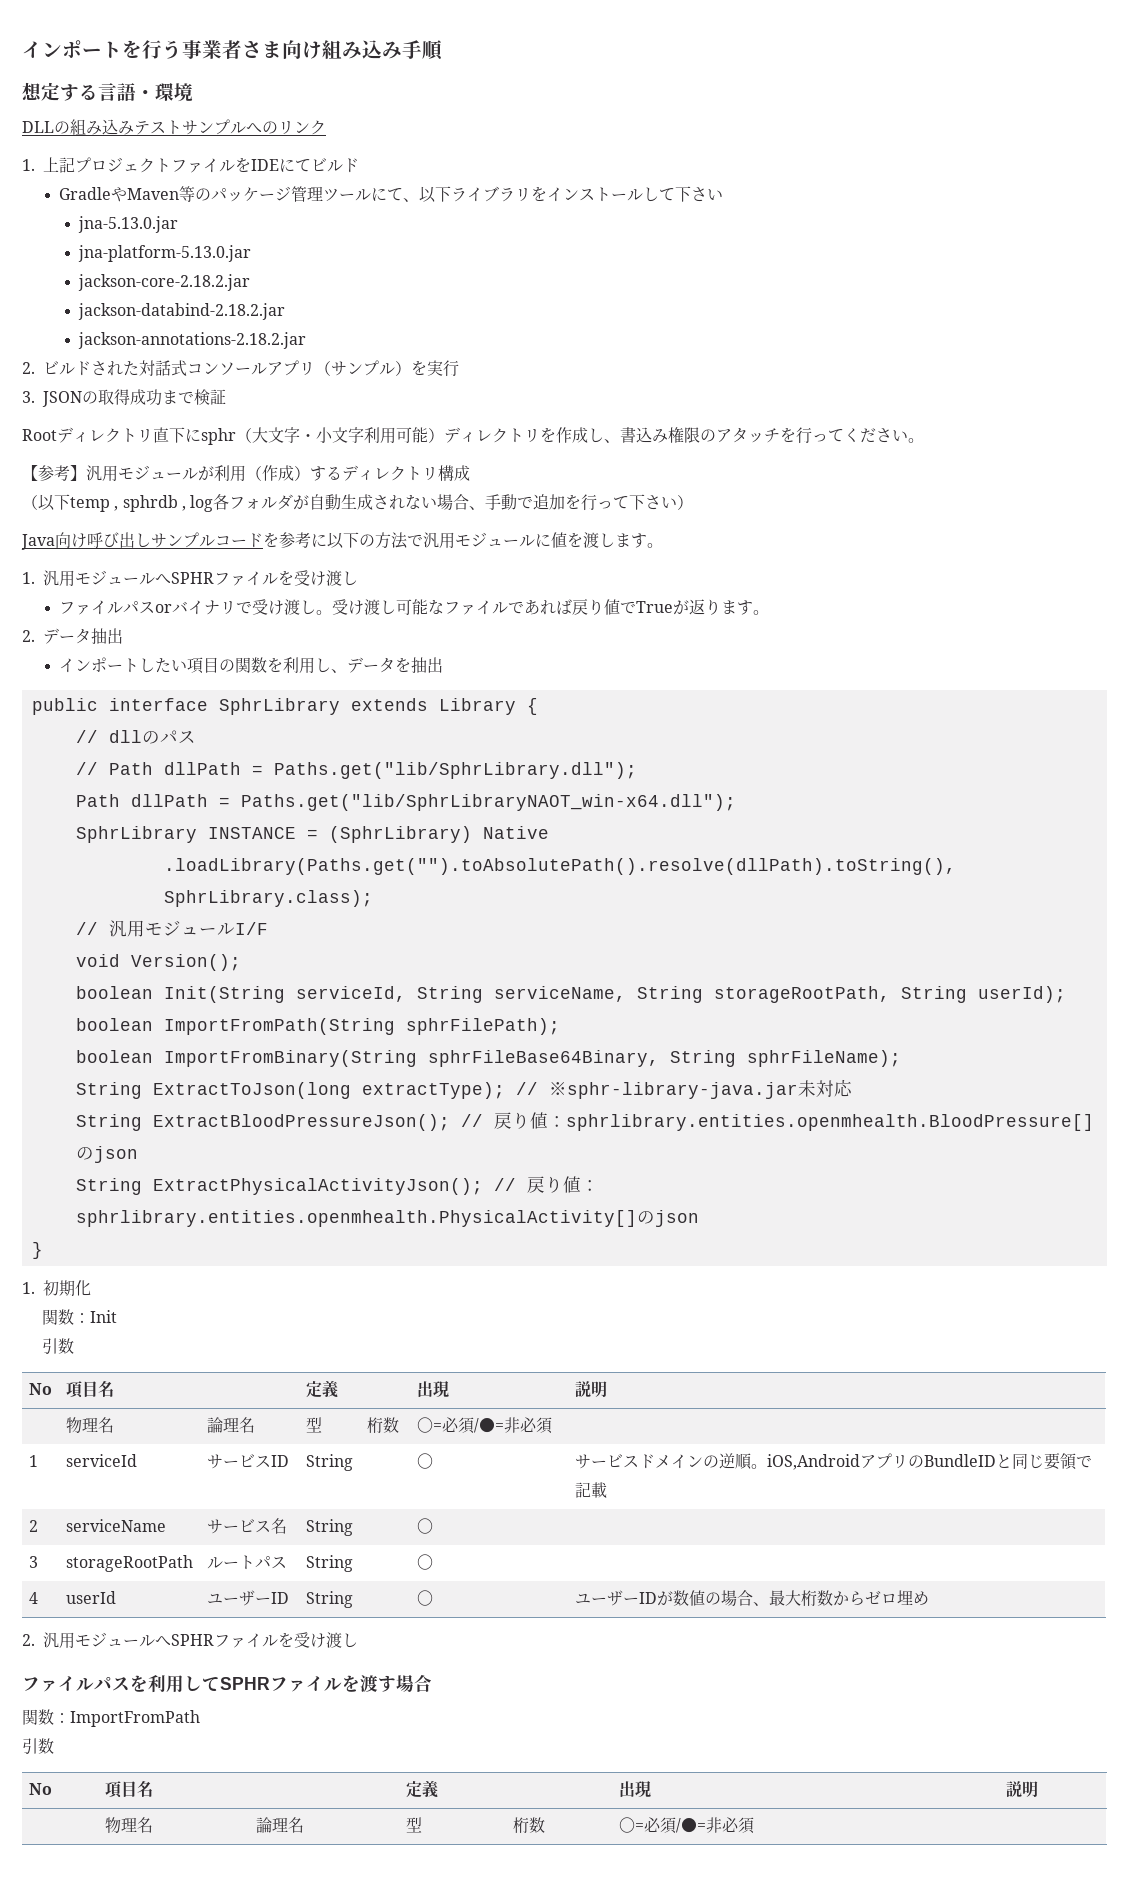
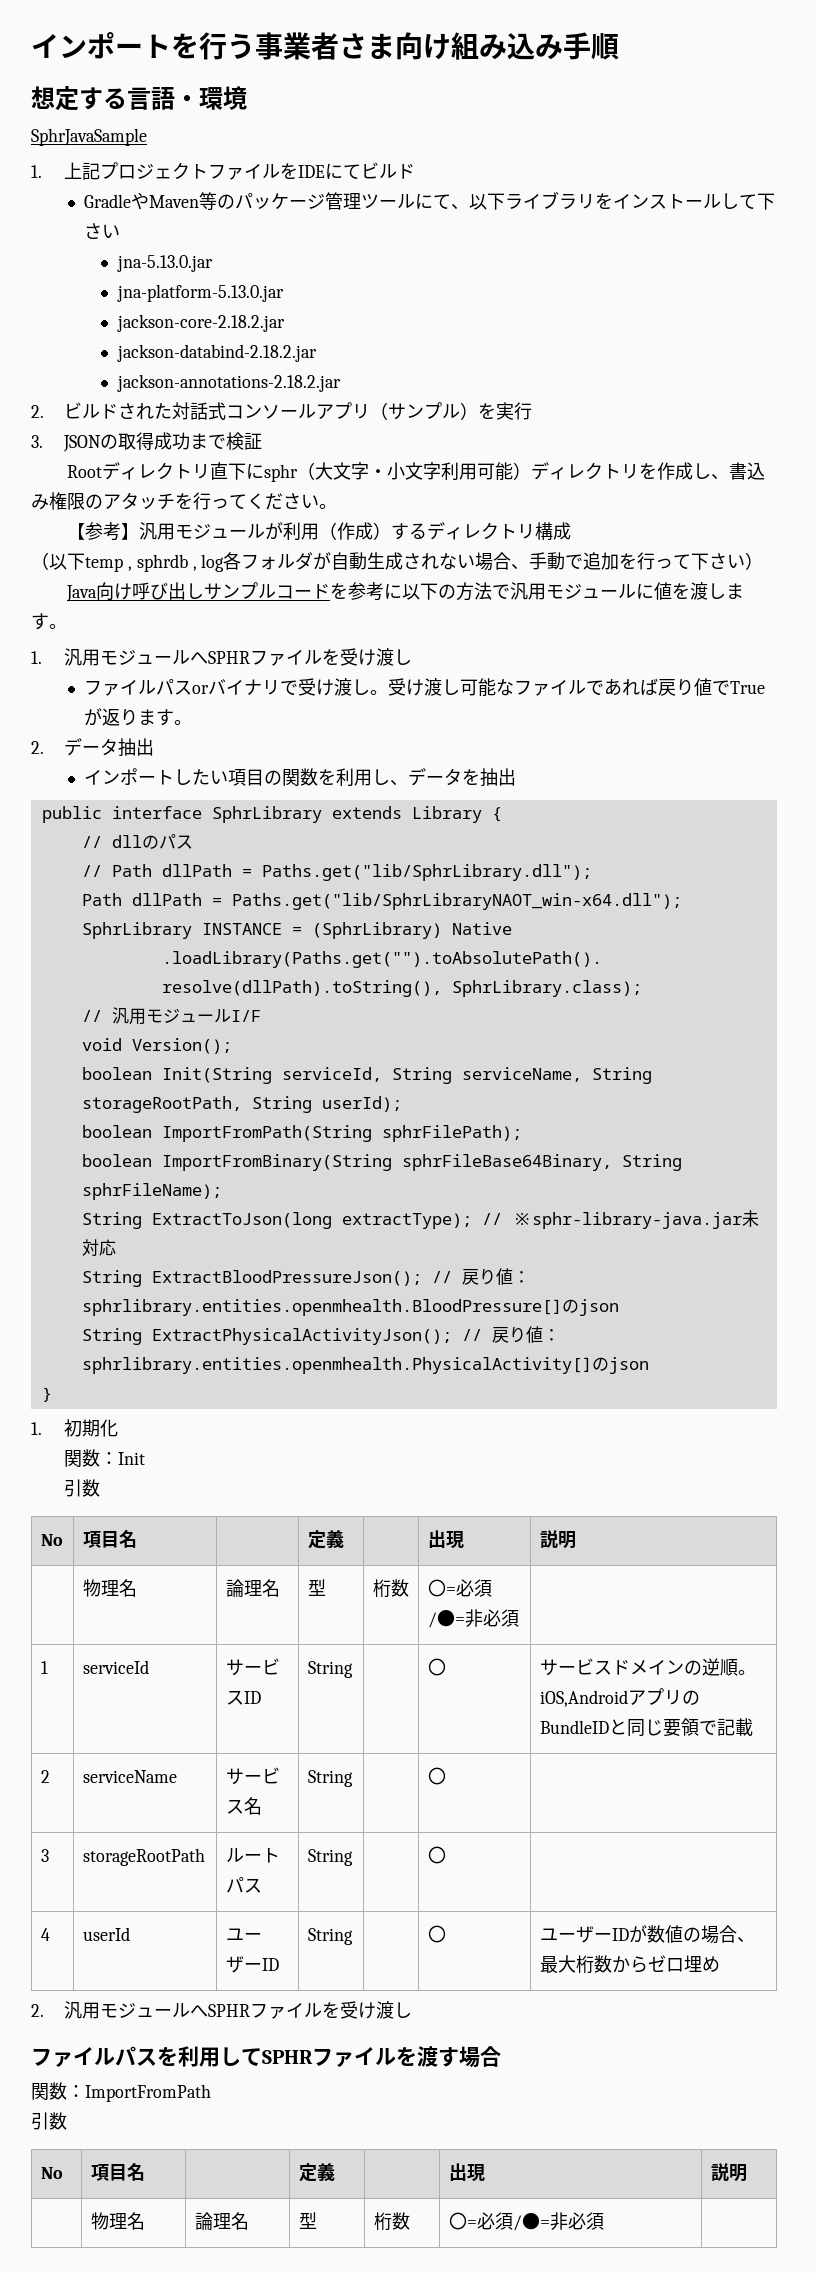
[22,119,326,135] DLLの組み込みテストサンプルへのリンク -> [31,128,147,146] SphrJavaSample

